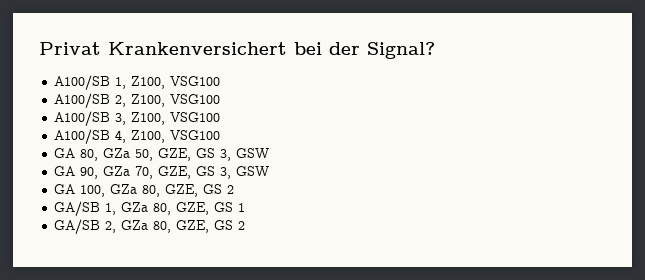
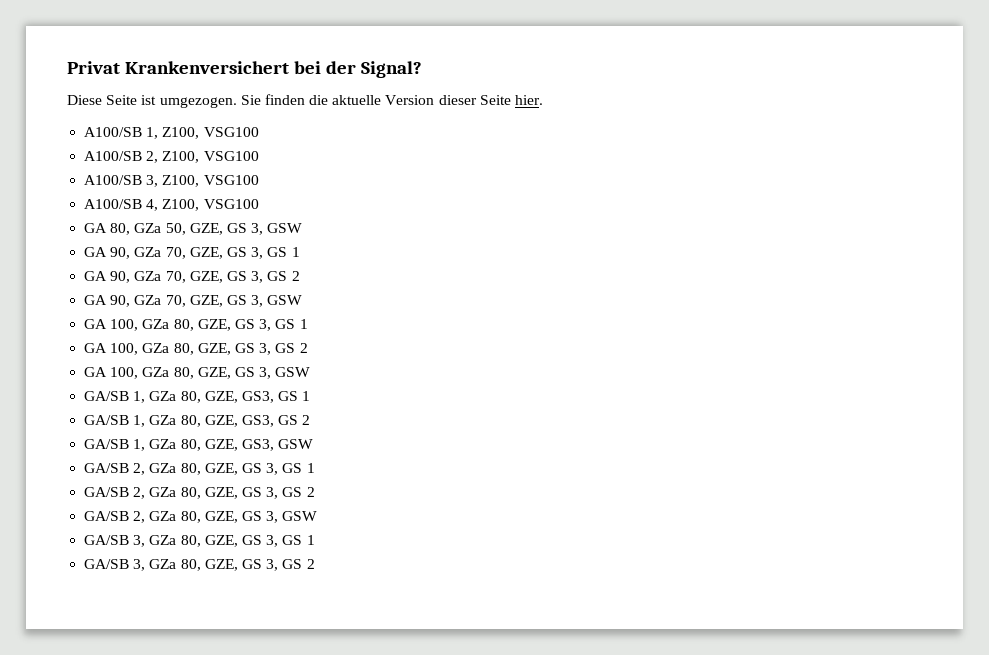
(435, 50) none -> [67,94,544,108] // Diese Seite ist umgezogen. Sie finden die aktuelle Version dieser Seite hier.
(270, 153) none -> [84,247,300,259] [84,271,300,283] // GA 90, GZa 70, GZE, GS 3, GS 1 // GA 90, GZa 70, GZE, GS 3, GS 2
(223, 189) none -> [259,319,308,331] [84,343,308,355] [84,367,311,379] [84,391,311,403] [84,415,299,427] 3, GS 1 // GA 100, GZa 80, GZE, GS 3, GS 2 // GA 100, GZa 80, GZE, GS 3, GSW // GA/SB 1, GZa 80, GZE, GS3, GS 1 // GA/SB 1, GZa 80, GZE, GS3, GS
(210, 208) none -> [241,439,314,451] [84,463,279,475] GS3, GSW // GA/SB 2, GZa 80, GZE, GS 3,
[238,221,246,230] 2 -> [266,487,315,499] [84,511,318,523] [84,535,315,547] [84,559,315,571] 3, GS 2 // GA/SB 2, GZa 80, GZE, GS 3, GSW // GA/SB 3, GZa 80, GZE, GS 3, GS 1 // GA/SB 3, GZa 80, GZE, GS 3, GS 2

